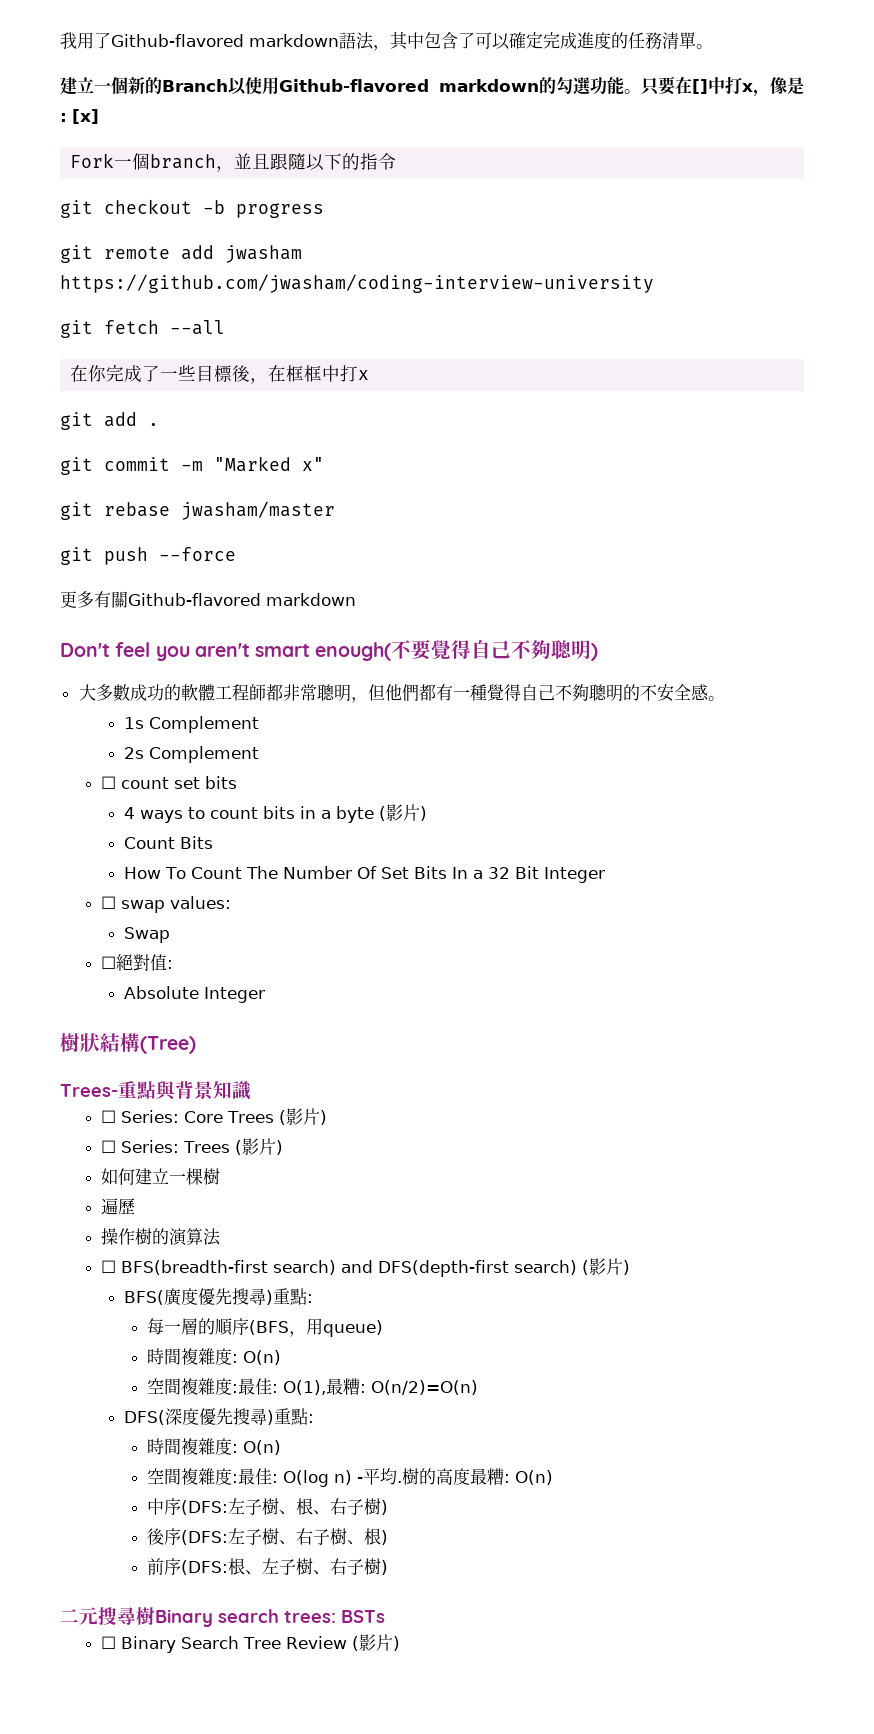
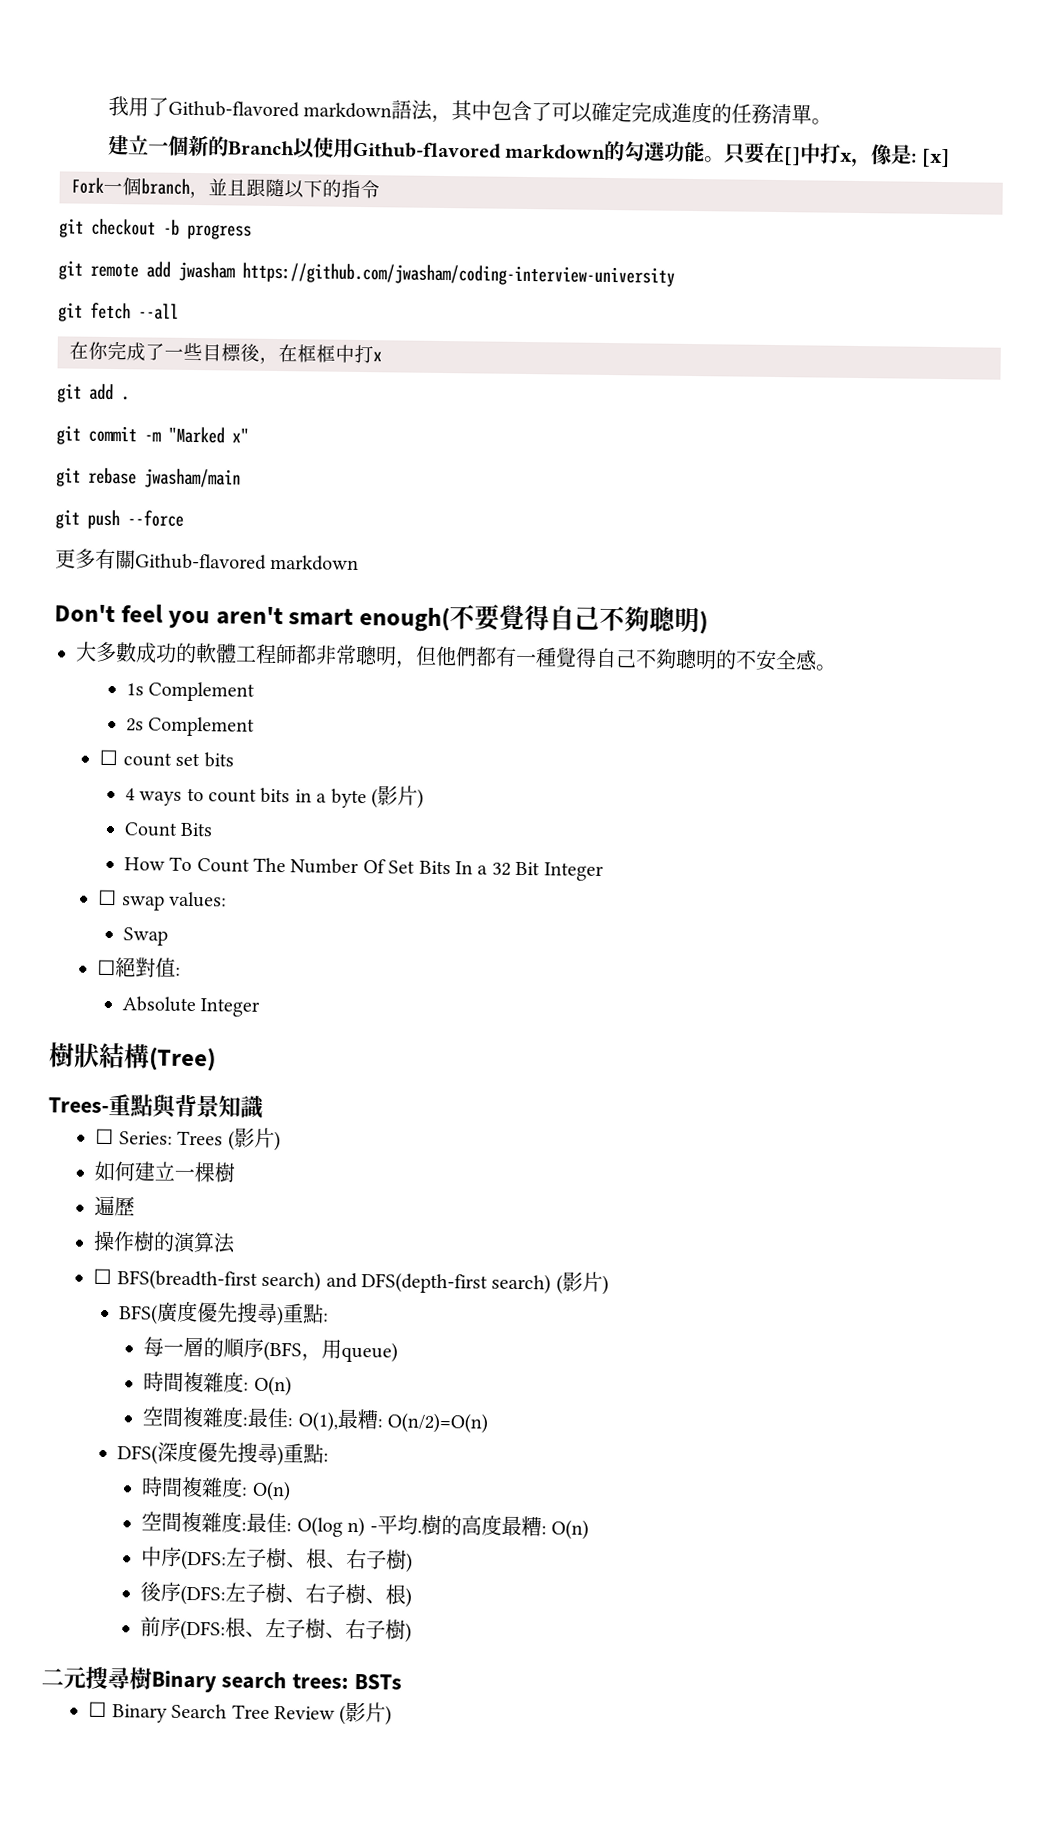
[181,501,335,520] jwasham/master -> [144,468,241,489] jwasham/main
[101,1108,328,1125] // ☐ Series: Core Trees (影片) -> (264, 1107) none

